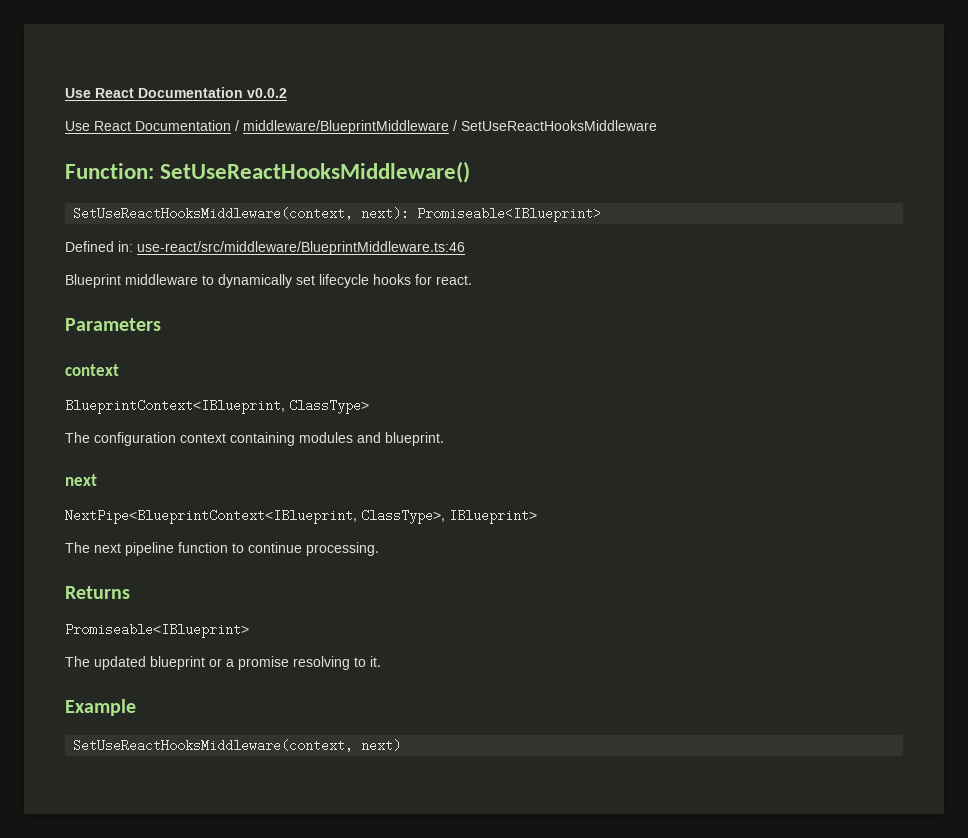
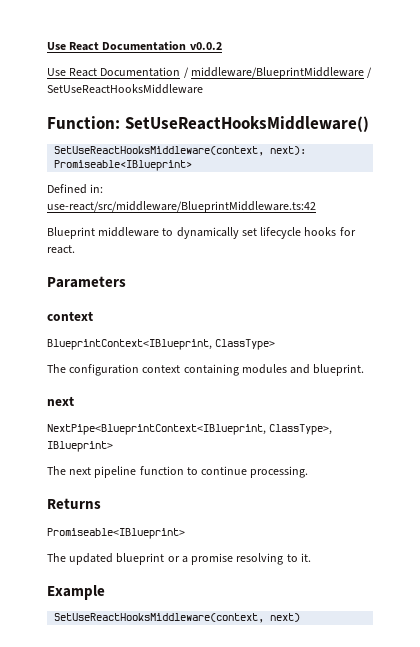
[137,241,465,255] use-react/src/middleware/BlueprintMiddleware.ts:46 -> [47,201,316,213] use-react/src/middleware/BlueprintMiddleware.ts:42

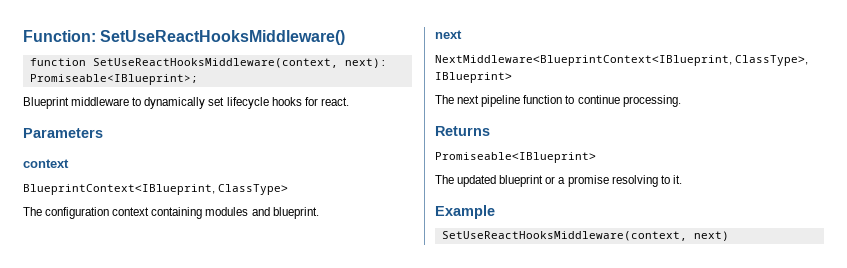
[47,41,222,51] [47,67,373,79] [47,84,203,94] Use React Documentation v0.0.2 // Use React Documentation / middleware/BlueprintMiddleware / SetUseReactHooksMiddleware // -> (23, 36) none
(369, 124) none -> [29,58,86,66] function
[54,160,193,171] [47,184,104,194] [47,201,316,213] Promiseable<IBlueprint> // Defined in: use-react/src/middleware/BlueprintMiddleware.ts:42 -> [29,74,198,85] Promiseable<IBlueprint>;
[47,424,266,435] NextPipe<BlueprintContext<IBlueprint, -> [435,55,732,66] NextMiddleware<BlueprintContext<IBlueprint,

